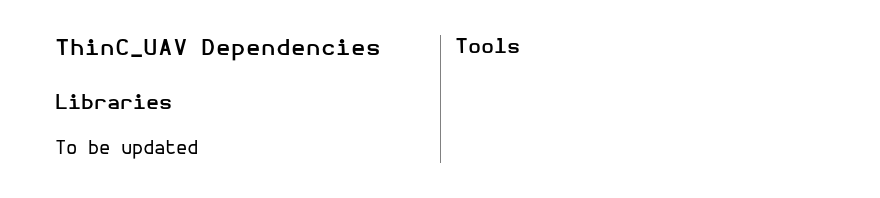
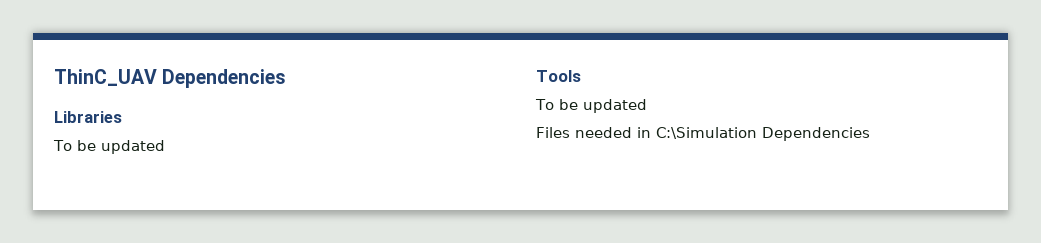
(520, 45) none -> [535,99,647,113] [536,127,870,141] // To be updated // Files needed in C:\Simulation Dependencies

